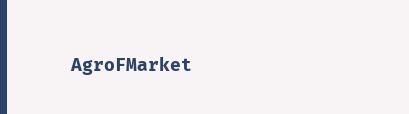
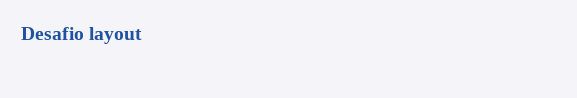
[70,56,192,75] AgroFMarket -> [21,27,143,44] Desafio layout

